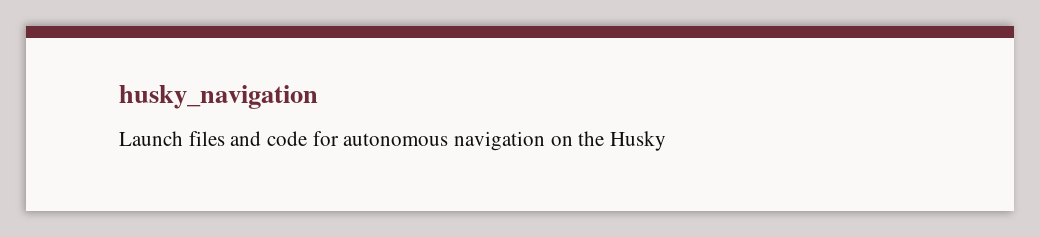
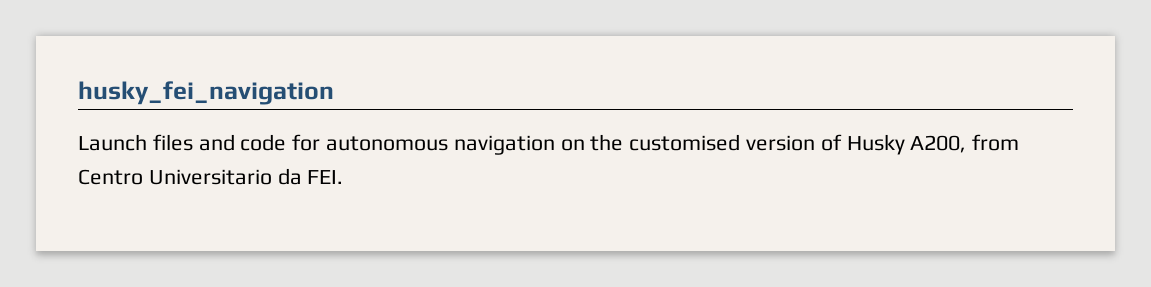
[119,85,318,109] husky_navigation -> [78,81,334,105] husky_fei_navigation
[610,131,667,151] Husky -> [629,134,1020,155] [78,168,344,185] customised version of Husky A200, from Centro Universitario da FEI.

